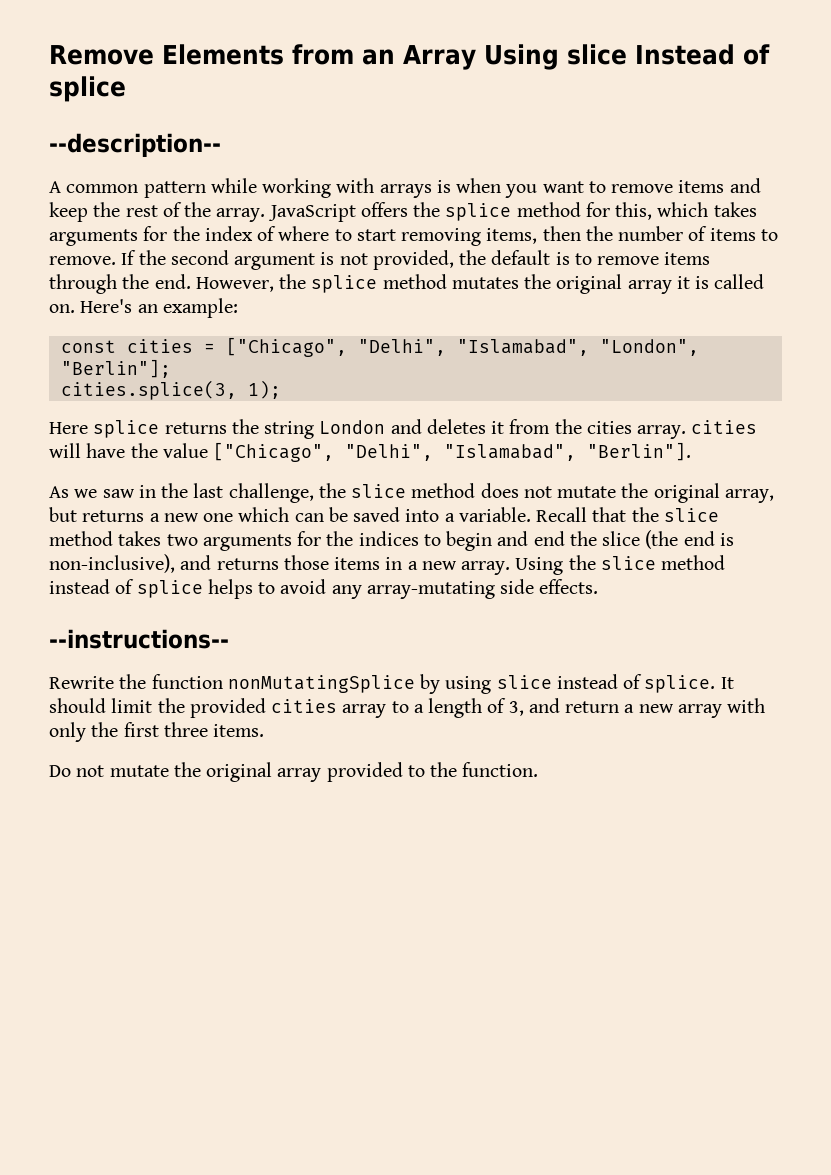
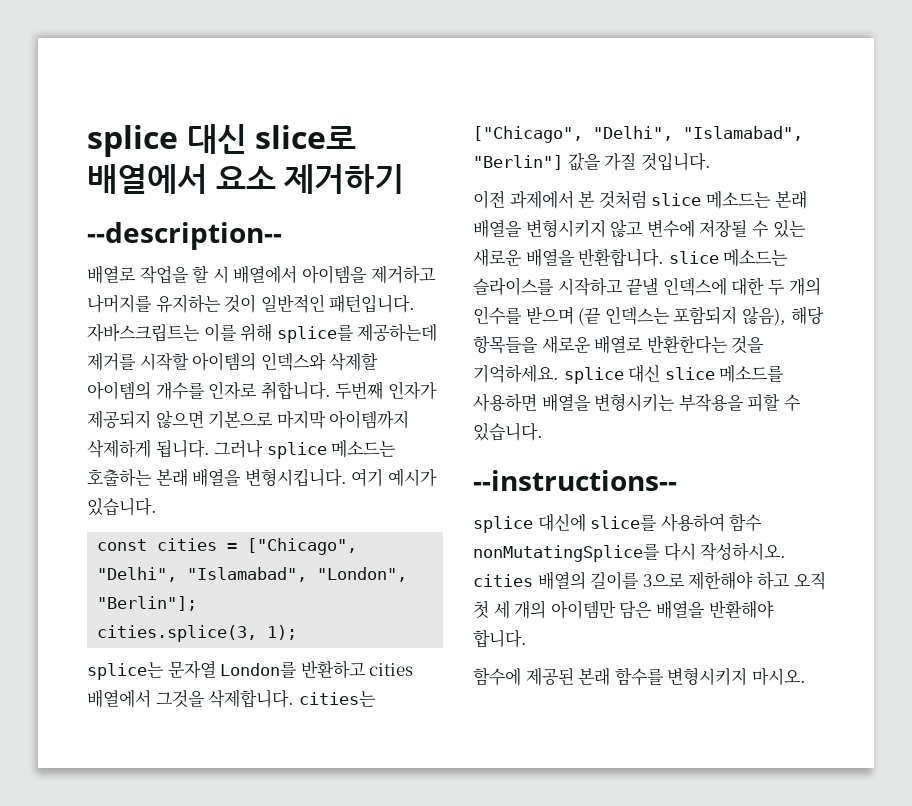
[49,44,770,70] [49,76,126,102] [49,133,221,157] [49,178,761,198] [49,202,757,222] [49,226,778,246] [49,250,711,270] [49,274,765,294] [49,298,238,318] Remove Elements from an Array Using slice Instead of splice // --description-- // A common pattern while working with arrays is when you want to remove items and keep the rest of the array. JavaScript offers the splice method for this, which takes arguments for the index of where to start removing items, then the number of items to remove. If the second argument is not provided, the default is to remove items through the end. However, the splice method mutates the original array it is called on. Here's an example: -> [87,124,357,157] [87,164,405,194] [87,222,282,250] [87,265,436,284] [87,294,416,313] [87,323,438,343] [87,352,379,371] [87,381,437,400] [87,410,410,429] [87,439,397,459] [87,468,437,487] [87,498,157,516] splice 대신 slice로 배열에서 요소 제거하기 // --description-- // 배열로 작업을 할 시 배열에서 아이템을 제거하고 나머지를 유지하는 것이 일반적인 패턴입니다. 자바스크립트는 이를 위해 splice를 제공하는데 제거를 시작할 아이템의 인덱스와 삭제할 아이템의 개수를 인자로 취합니다. 두번째 인자가 제공되지 않으면 기본으로 마지막 아이템까지 삭제하게 됩니다. 그러나 splice 메소드는 호출하는 본래 배열을 변형시킵니다. 여기 예시가 있습니다.
[49,419,758,439] [49,442,692,462] [49,483,774,503] [49,507,719,522] [49,530,734,551] [49,554,726,575] [49,579,599,599] [49,629,229,649] [49,674,734,694] [49,698,766,718] [49,722,265,742] [49,762,539,782] Here splice returns the string London and deletes it from the cities array. cities will have the value ["Chicago", "Delhi", "Islamabad", "Berlin"]. // As we saw in the last challenge, the slice method does not mutate the original array, but returns a new one which can be saved into a variable. Recall that the slice method takes two arguments for the indices to begin and end the slice (the end is non-inclusive), and returns those items in a new array. Using the slice method instead of splice helps to avoid any array-mutating side effects. // --instructions-- // Rewrite the function nonMutatingSplice by using slice instead of splice. It should limit the provided cities array to a length of 3, and return a new array with only the first three items. // Do not mutate the original array provided to the function. -> [87,661,414,680] [87,689,376,708] [473,126,803,143] [473,152,711,171] [473,190,807,209] [473,219,806,238] [473,248,789,267] [473,277,821,296] [473,306,824,326] [473,335,765,354] [473,365,785,384] [473,393,801,412] [473,423,543,441] [473,470,677,491] [473,513,763,533] [473,543,787,562] [473,571,826,590] [473,600,774,619] [473,630,527,648] [473,667,806,686] splice는 문자열 London를 반환하고 cities 배열에서 그것을 삭제합니다. cities는 ["Chicago", "Delhi", "Islamabad", "Berlin"] 값을 가질 것입니다. // 이전 과제에서 본 것처럼 slice 메소드는 본래 배열을 변형시키지 않고 변수에 저장될 수 있는 새로운 배열을 반환합니다. slice 메소드는 슬라이스를 시작하고 끝낼 인덱스에 대한 두 개의 인수를 받으며 (끝 인덱스는 포함되지 않음), 해당 항목들을 새로운 배열로 반환한다는 것을 기억하세요. splice 대신 slice 메소드를 사용하면 배열을 변형시키는 부작용을 피할 수 있습니다. // --instructions-- // splice 대신에 slice를 사용하여 함수 nonMutatingSplice를 다시 작성하시오. cities 배열의 길이를 3으로 제한해야 하고 오직 첫 세 개의 아이템만 담은 배열을 반환해야 합니다. // 함수에 제공된 본래 함수를 변형시키지 마시오.

